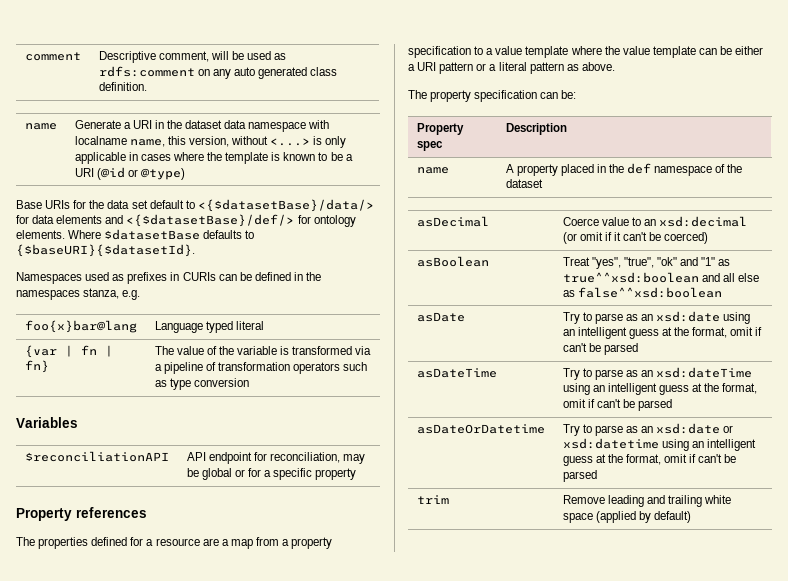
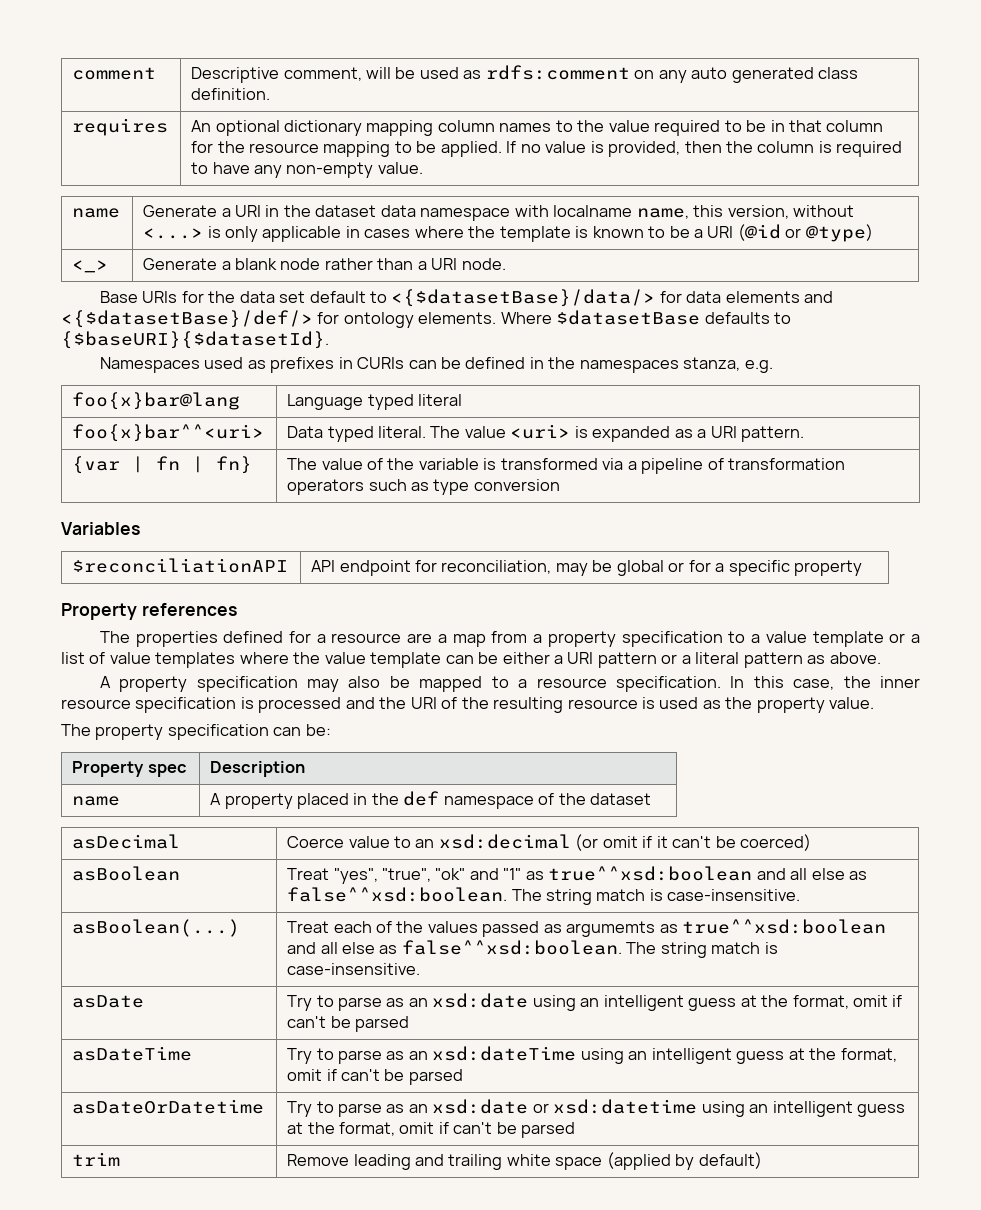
(147, 86) none -> [72,118,169,136] [191,120,884,136] [191,141,903,157] [191,162,423,178] // requires | An optional dictionary mapping column names to the value required to be in that column for the resource mapping to be applied. If no value is provided, then the column is required to have any non-empty value.
(185, 174) none -> [72,260,109,273] [143,258,506,270] // <_> | Generate a blank node rather than a URI node.
(264, 325) none -> [72,424,265,442] [287,424,805,442] // foo{x}bar^^<uri> | Data typed literal. The value <uri> is expanded as a URI pattern.
(569, 52) none -> [889,633,921,643] [61,652,236,668] or a list of value templates
(615, 66) none -> [99,676,920,692] [61,697,875,713] // A property specification may also be mapped to a resource specification. In this case, the inner resource specification is processed and the URI of the resulting resource is used as the property value.
[577,287,722,298] false^^xsd:boolean -> [287,887,801,905] [72,919,241,937] [287,919,887,937] [287,940,778,958] [287,963,421,975] false^^xsd:boolean. The string match is case-insensitive. // asBoolean(...) | Treat each of the values passed as argumemts as true^^xsd:boolean and all else as false^^xsd:boolean. The string match is case-insensitive.

